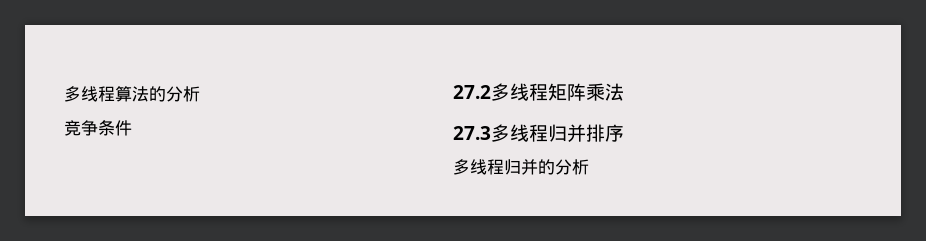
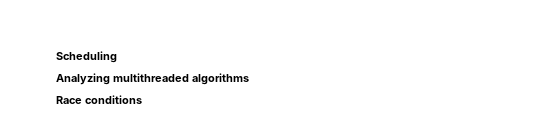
[64,86,200,102] [64,120,132,136] [453,83,624,101] [453,124,624,142] [453,159,589,175] 多线程算法的分析 // 竞争条件 // 27.2多线程矩阵乘法 // 27.3多线程归并排序 // 多线程归并的分析 -> [56,51,117,63] [56,73,249,85] [56,95,142,104] Scheduling // Analyzing multithreaded algorithms // Race conditions

